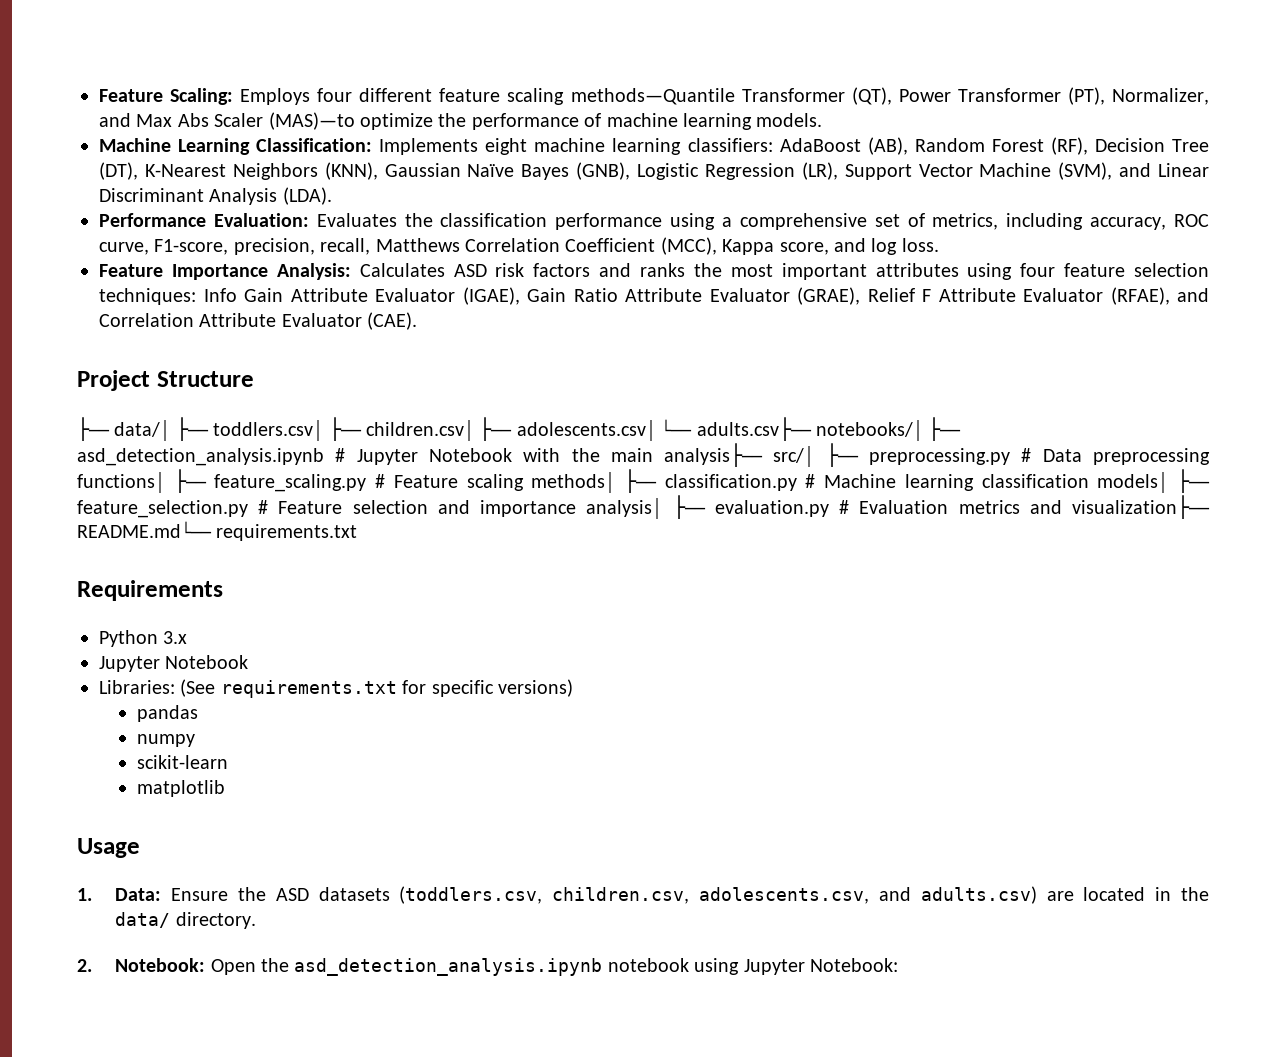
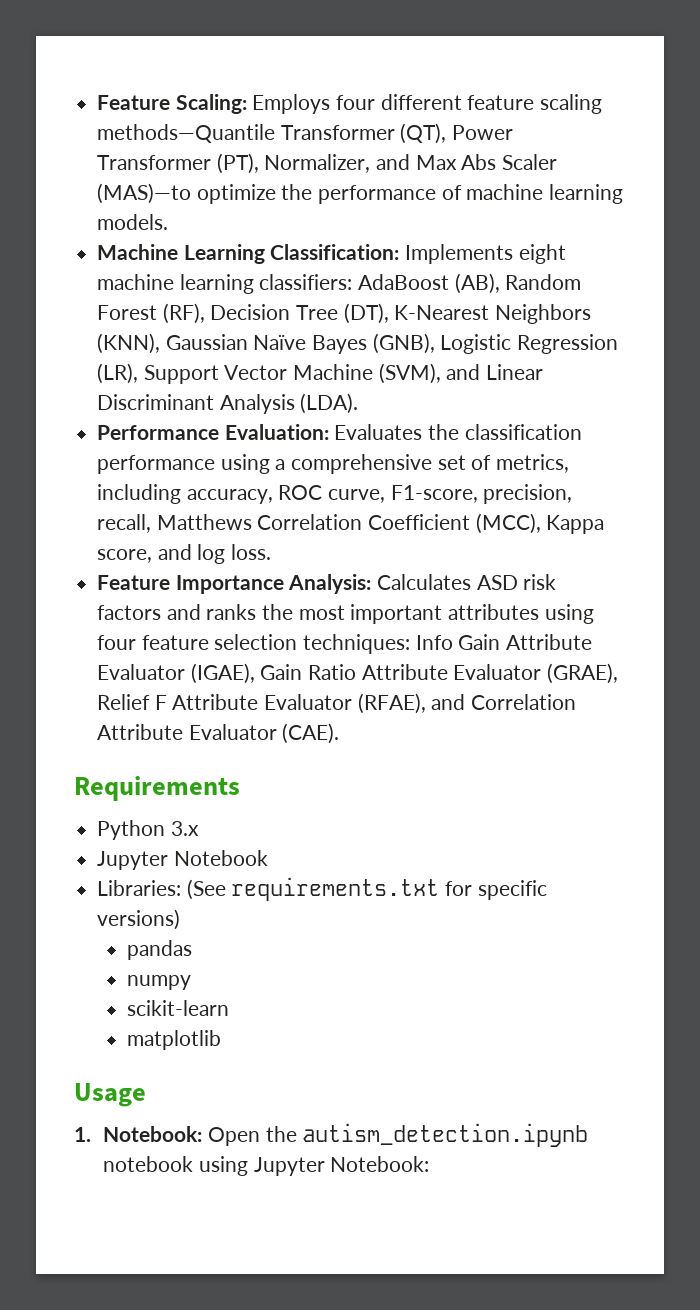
[77,370,254,391] [77,417,962,441] [77,443,1210,467] [77,469,1210,493] [77,495,1211,519] [77,521,358,541] // Project Structure // ├── data/│ ├── toddlers.csv│ ├── children.csv│ ├── adolescents.csv│ └── adults.csv├── notebooks/│ ├── asd_detection_analysis.ipynb # Jupyter Notebook with the main analysis├── src/│ ├── preprocessing.py # Data preprocessing functions│ ├── feature_scaling.py # Feature scaling methods│ ├── classification.py # Machine learning classification models│ ├── feature_selection.py # Feature selection and importance analysis│ ├── evaluation.py # Evaluation metrics and visualization├── README.md└── requirements.txt -> (340, 733) none
[115,886,1209,904] [115,912,256,929] [77,959,92,972] Data: Ensure the ASD datasets (toddlers.csv, children.csv, adolescents.csv, and adults.csv) are located in the data/ directory. // 2. -> (91, 1134) none
[294,958,603,976] asd_detection_analysis.ipynb -> [302,1123,589,1147] autism_detection.ipynb

